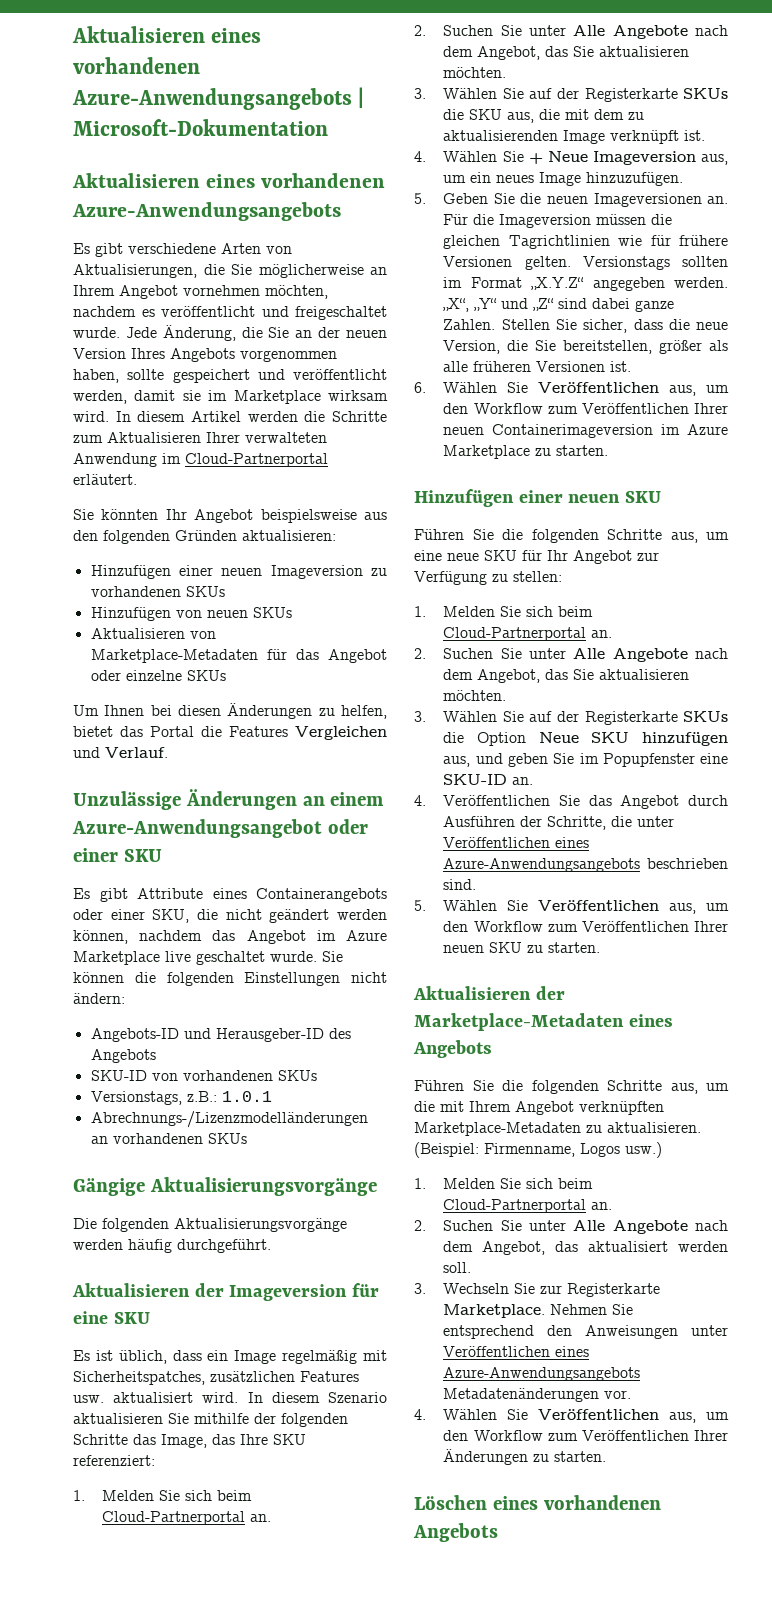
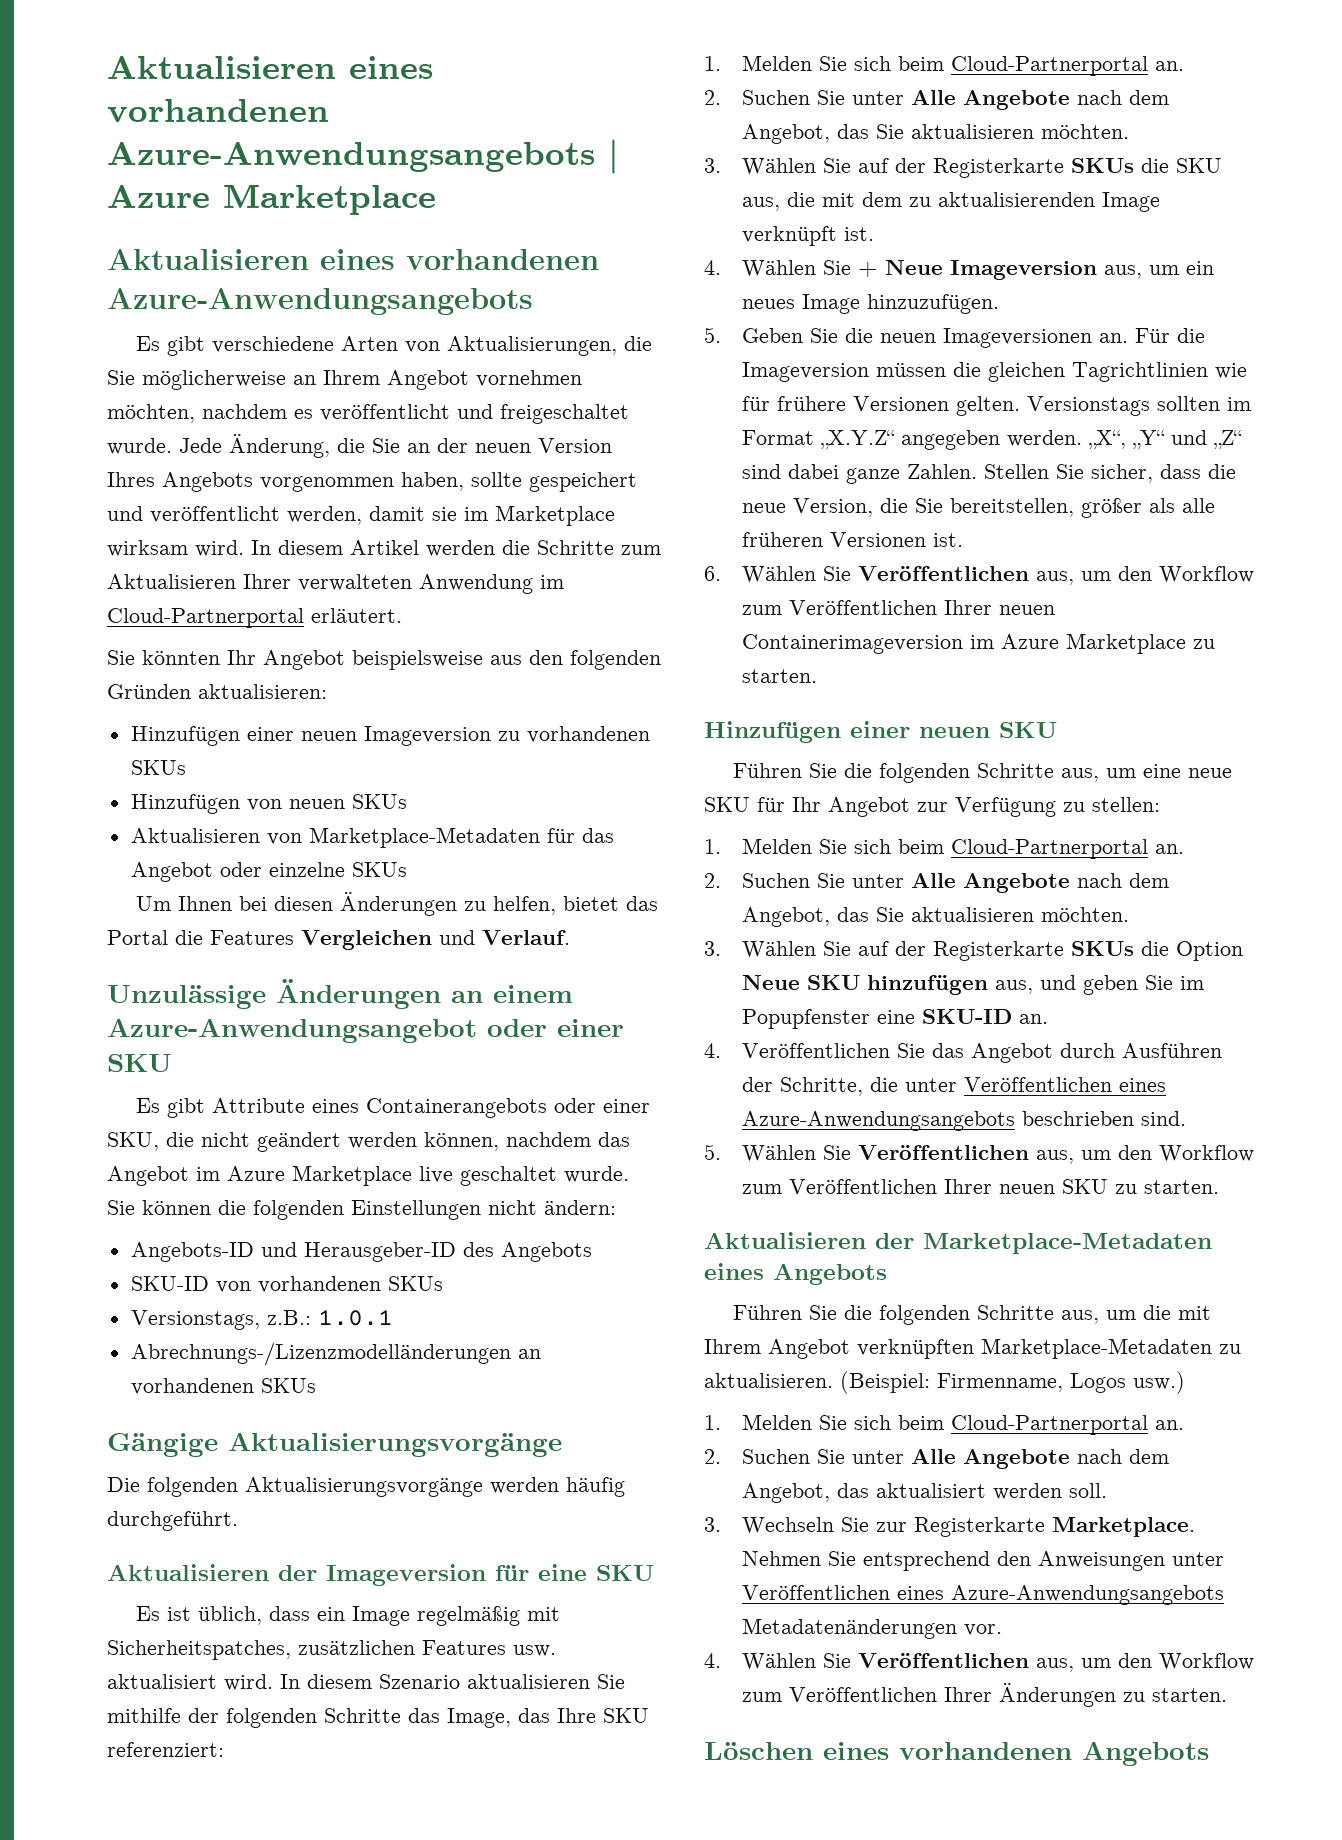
[73,119,328,136] Microsoft-Dokumentation -> [107,184,436,215] Azure Marketplace

